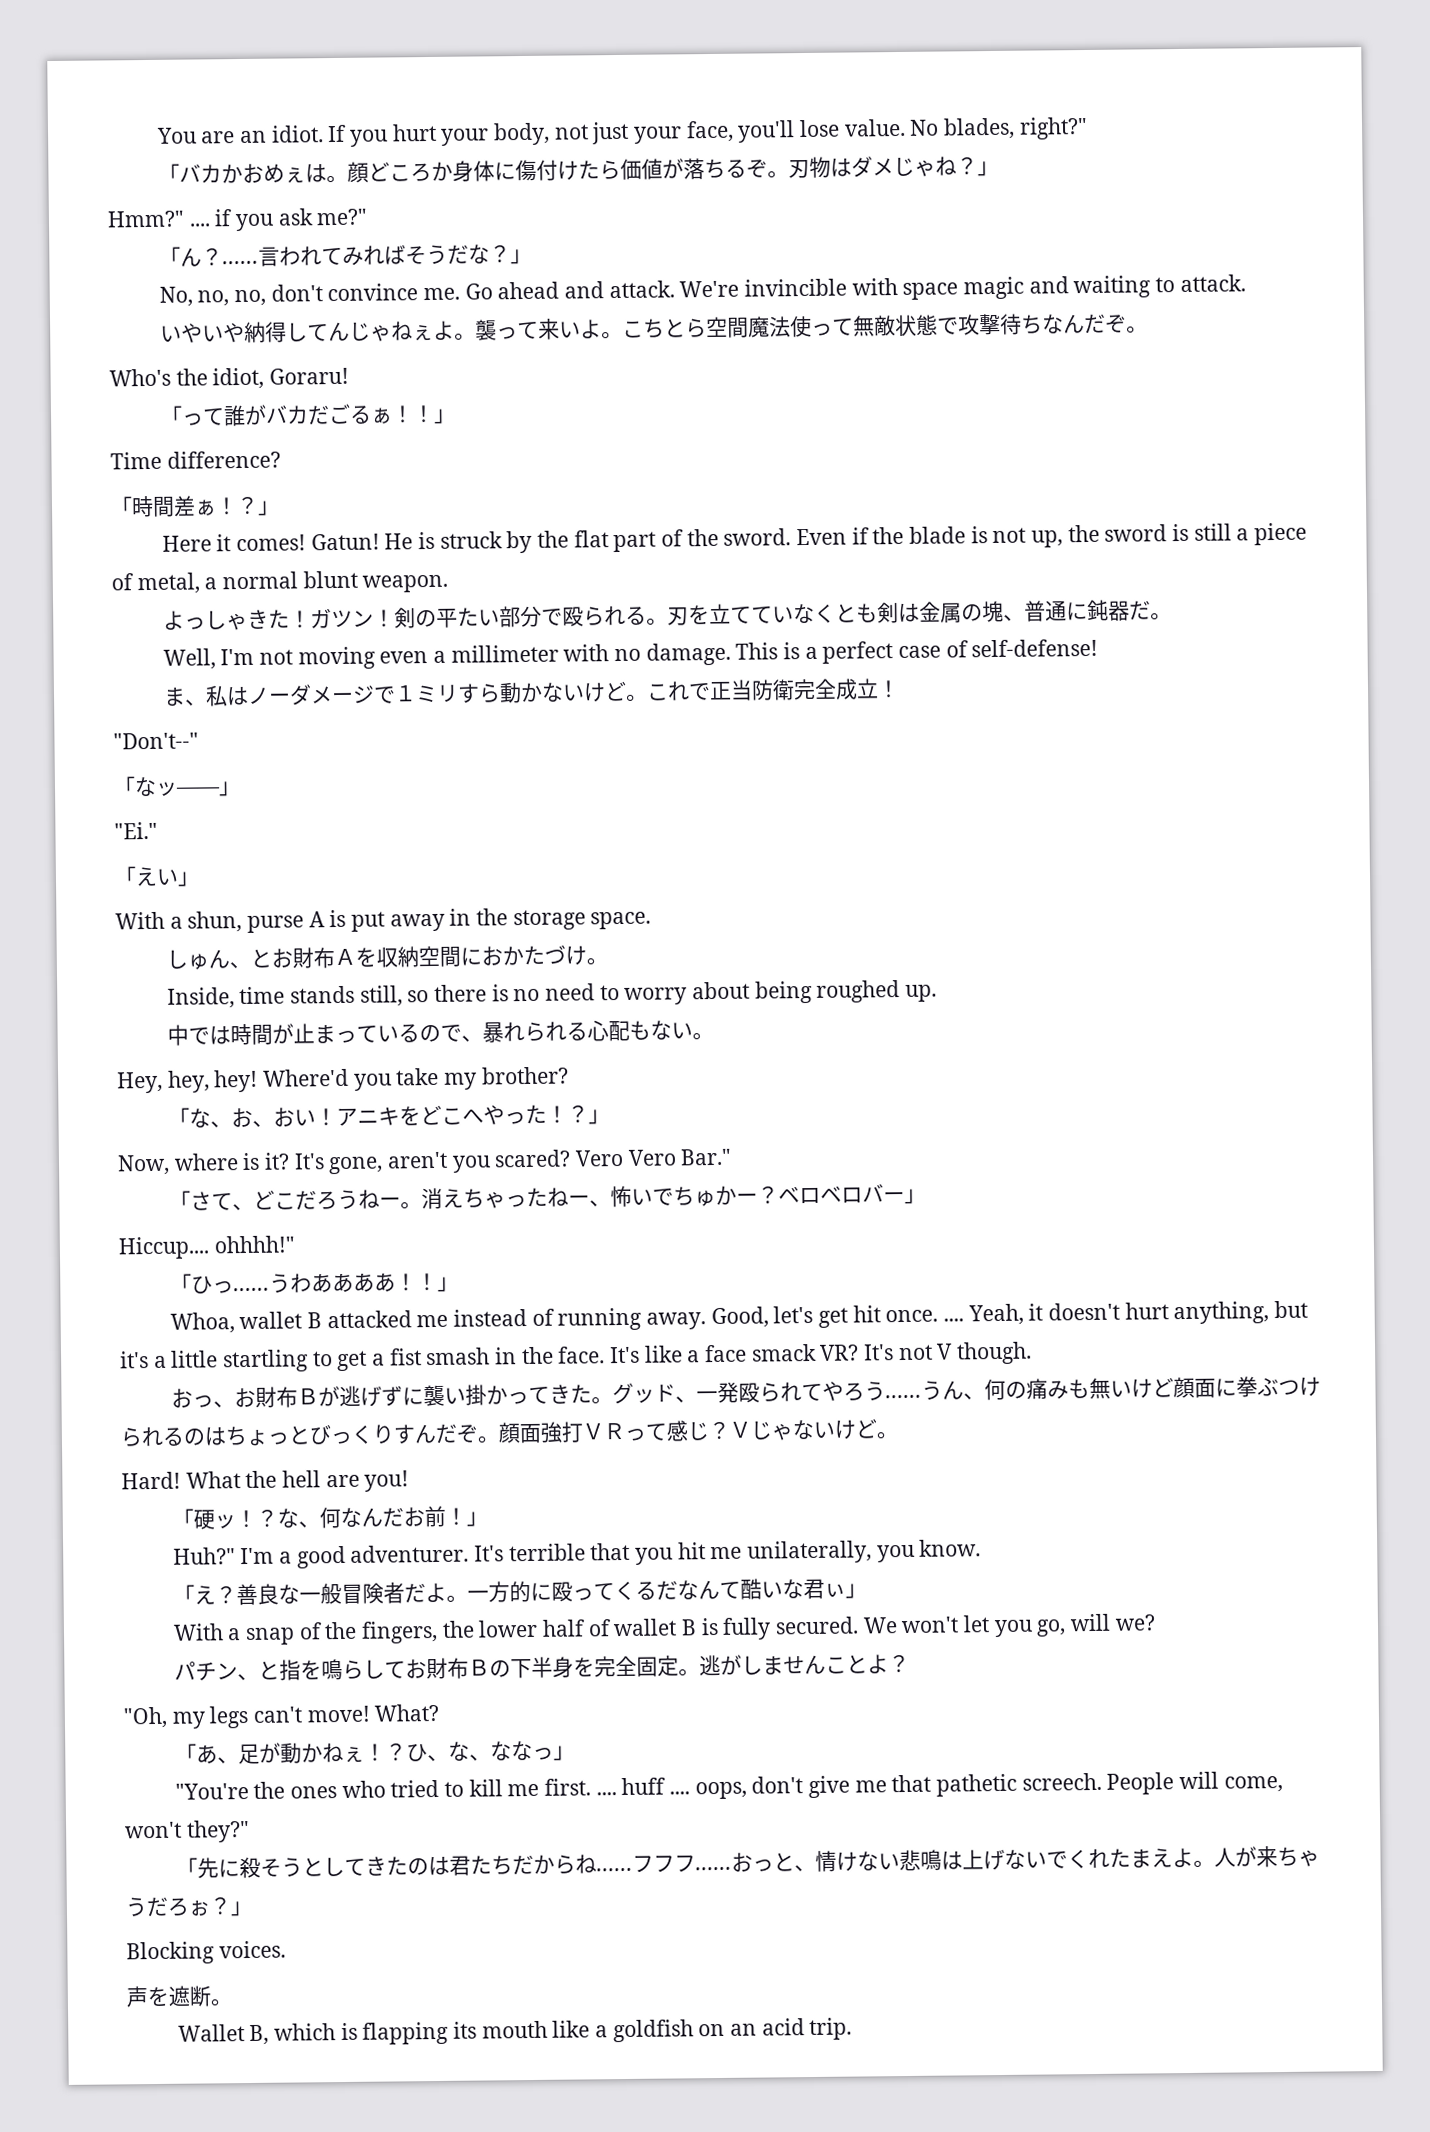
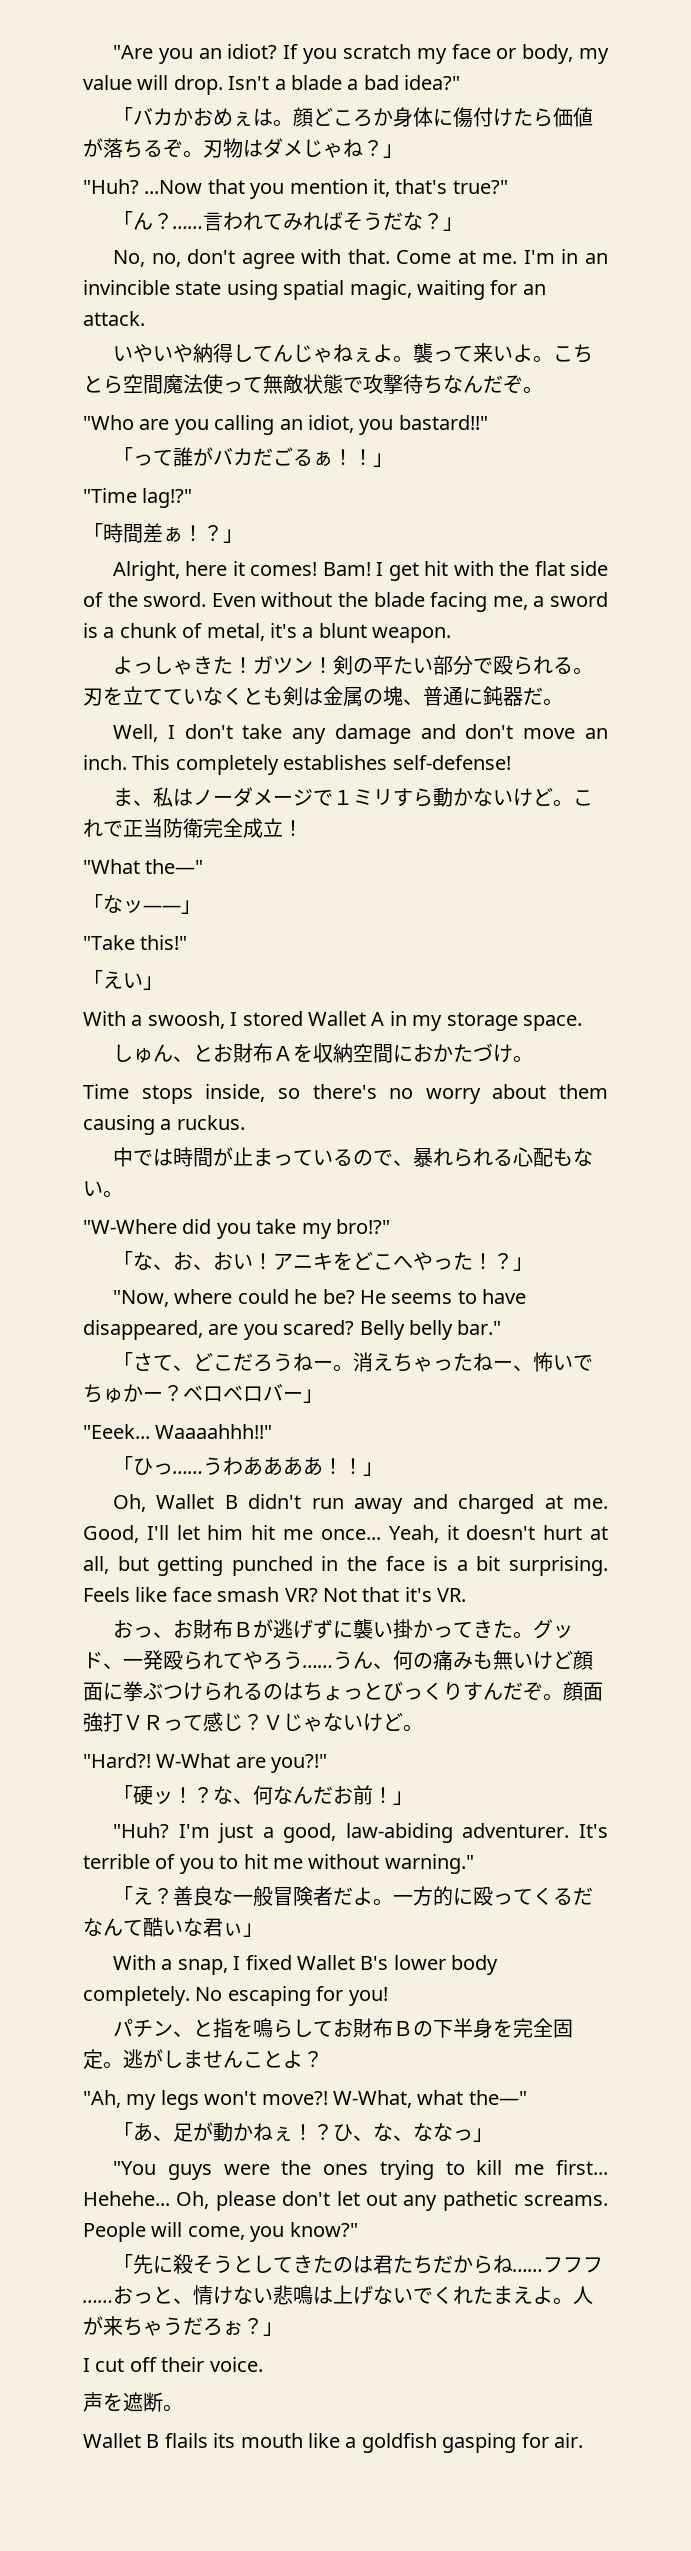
[155,116,1088,147] You are an idiot. If you hurt your body, not just your face, you'll lose value. No blades, right?" -> [113,44,609,64] [83,75,461,95] "Are you an idiot? If you scratch my face or body, my value will drop. Isn't a blade a bad idea?"
[107,208,369,232] Hmm?" .... if you ask me?" -> [83,179,508,199] "Huh? ...Now that you mention it, that's true?"
[234,275,1176,307] no, don't convince me. Go ahead and attack. We're invincible with space magic and waiting to -> [187,249,608,269] [83,280,546,300] don't agree with that. Come at me. I'm in an invincible state using spatial magic, waiting for an
[109,367,350,390] Who's the idiot, Goraru! -> [83,415,488,435] "Who are you calling an idiot, you bastard!!"
[110,450,281,470] Time difference? -> [83,488,193,508] "Time lag!?"
[161,530,533,554] Here it comes! Gatun! He is struck by -> [113,561,494,581] Alright, here it comes! Bam! I get hit with
[613,531,657,553] part -> [570,561,609,576] side
[851,527,870,545] if -> [261,592,333,607] without
[970,522,1308,548] [111,571,299,595] is not up, the sword is still a piece of metal, a normal -> [430,592,609,612] [83,623,314,641] facing me, a sword is a chunk of metal, it's a
[220,640,969,670] I'm not moving even a millimeter with no damage. This is a perfect case of -> [167,724,608,744] [83,755,388,775] I don't take any damage and don't move an inch. This completely establishes
[113,732,199,750] "Don't--" -> [83,859,204,874] "What the—"
[114,821,158,840] "Ei." -> [83,935,188,950] "Take this!"
[187,908,509,933] shun, purse A is put away in the -> [147,1011,443,1031] swoosh, I stored Wallet A in my
[166,980,938,1009] Inside, time stands still, so there is no need to worry about being roughed up. -> [83,1084,608,1104] [83,1115,245,1135] Time stops inside, so there's no worry about them causing a ruckus.
[117,1068,350,1094] Hey, hey, hey! Where'd -> [83,1219,212,1234] "W-Where did
[481,1066,569,1085] brother? -> [336,1219,390,1234] bro!?"
[117,1148,733,1176] Now, where is it? It's gone, aren't you scared? Vero Vero Bar." -> [113,1289,527,1307] [83,1320,502,1340] "Now, where could he be? He seems to have disappeared, are you scared? Belly belly bar."
[118,1235,295,1260] Hiccup.... ohhhh!" -> [83,1424,273,1439] "Eeek... Waaaahhh!!"
[169,1300,1309,1334] [120,1341,1033,1373] Whoa, wallet B attacked me instead of running away. Good, let's get hit once. .... Yeah, it doesn't hurt anything, but it's a little startling to get a fist smash in the face. It's like a face smack VR? It's not V though. -> [113,1494,608,1514] [83,1525,608,1543] [83,1556,609,1576] [83,1587,467,1602] Oh, Wallet B didn't run away and charged at me. Good, I'll let him hit me once... Yeah, it doesn't hurt at all, but getting punched in the face is a bit surprising. Feels like face smash VR? Not that it's VR.
[121,1470,410,1492] Hard! What the hell are you! -> [83,1753,328,1773] "Hard?! W-What are you?!"
[172,1539,982,1569] Huh?" I'm a good adventurer. It's terrible that you hit me unilaterally, you know. -> [113,1823,608,1843] [83,1854,474,1874] "Huh? I'm just a good, law-abiding adventurer. It's terrible of you to hit me without warning."
[245,1613,1156,1646] snap of the fingers, the lower half of wallet B is fully secured. We won't let you go, will we? -> [177,1955,499,1975] [83,1986,388,2006] snap, I fixed Wallet B's lower body completely. No escaping for you!
[123,1706,168,1729] "Oh, -> [83,2090,121,2108] "Ah,
[253,1703,440,1723] can't move! What? -> [204,2090,527,2108] won't move?! W-What, what the—"
[174,1772,1102,1800] "You're the ones who tried to kill me first. .... huff .... oops, don't give me that pathetic screech. -> [113,2160,609,2180] [83,2191,608,2211] "You guys were the ones trying to kill me first... Hehehe... Oh, please don't let out any pathetic screams.
[125,1820,250,1843] won't they?" -> [250,2222,358,2242] you know?"
[126,1940,286,1965] Blocking voices. -> [83,2357,263,2372] I cut off their voice.
[249,2021,450,2046] B, which is flapping -> [146,2433,208,2448] B flails
[698,2017,853,2041] on an acid trip. -> [442,2433,583,2453] gasping for air.

